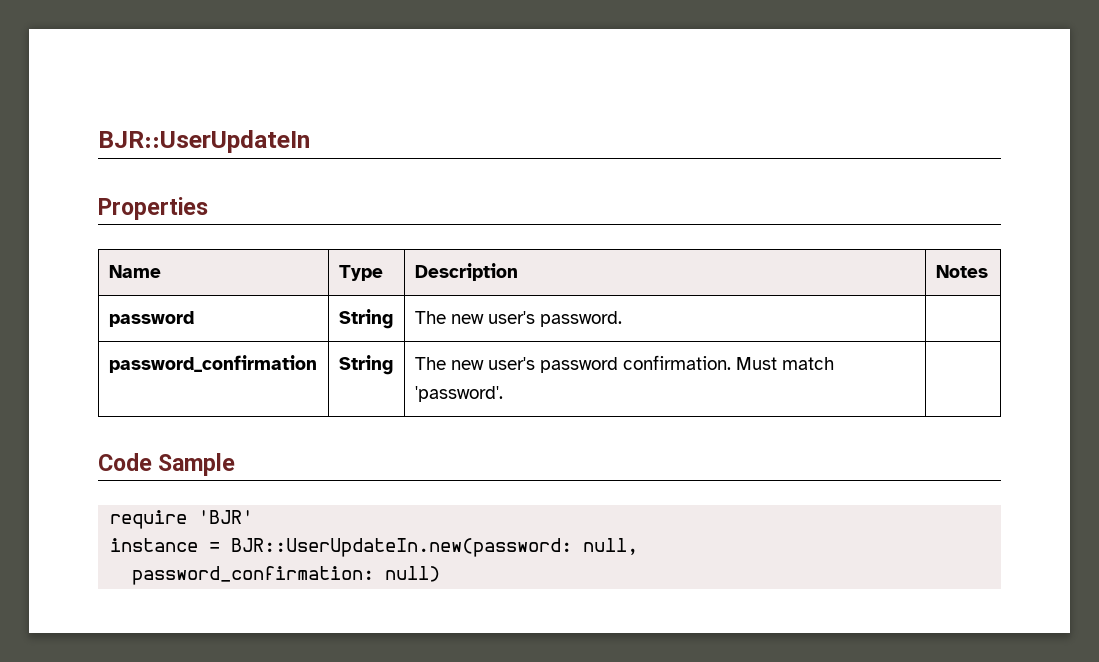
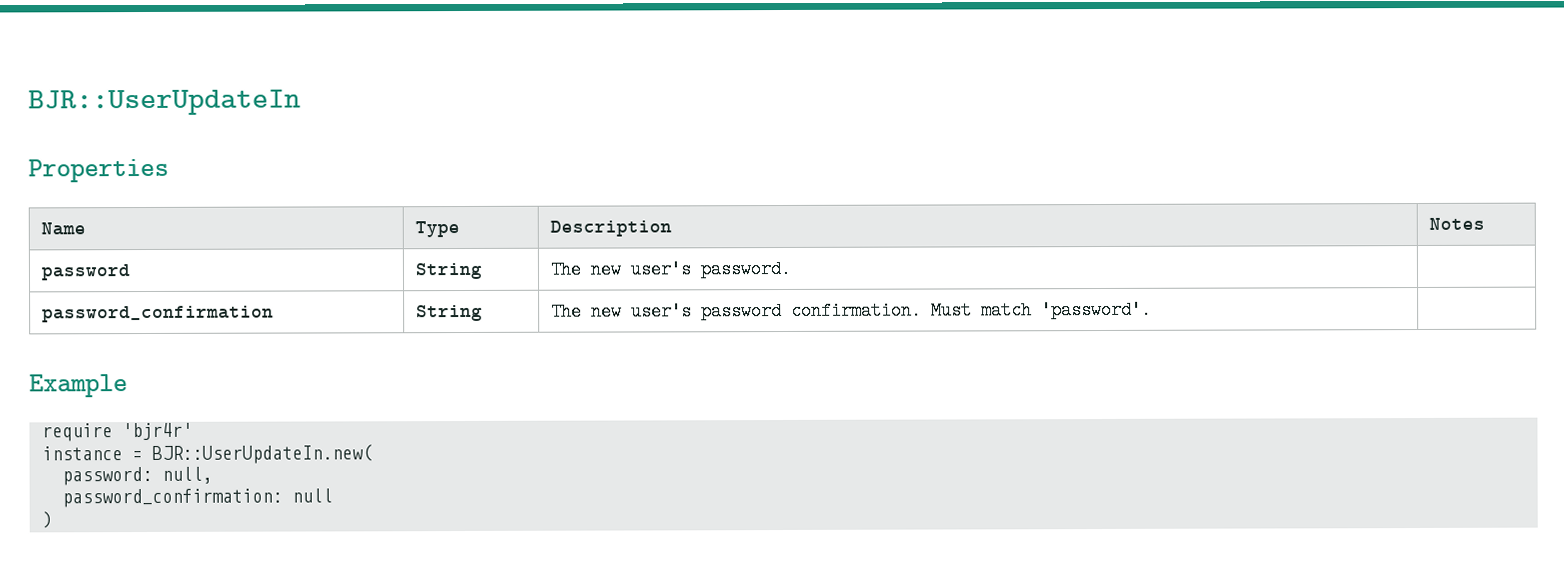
[98,453,236,476] Code Sample -> [29,374,128,398] Example
[198,510,254,524] 'BJR' -> [121,422,193,441] 'bjr4r'
[231,538,573,557] BJR::UserUpdateIn.new(password: -> [151,444,373,464] [61,466,153,486] BJR::UserUpdateIn.new( // password:
[385,566,441,582] null) -> [291,488,333,503] [41,511,53,529] null // )

